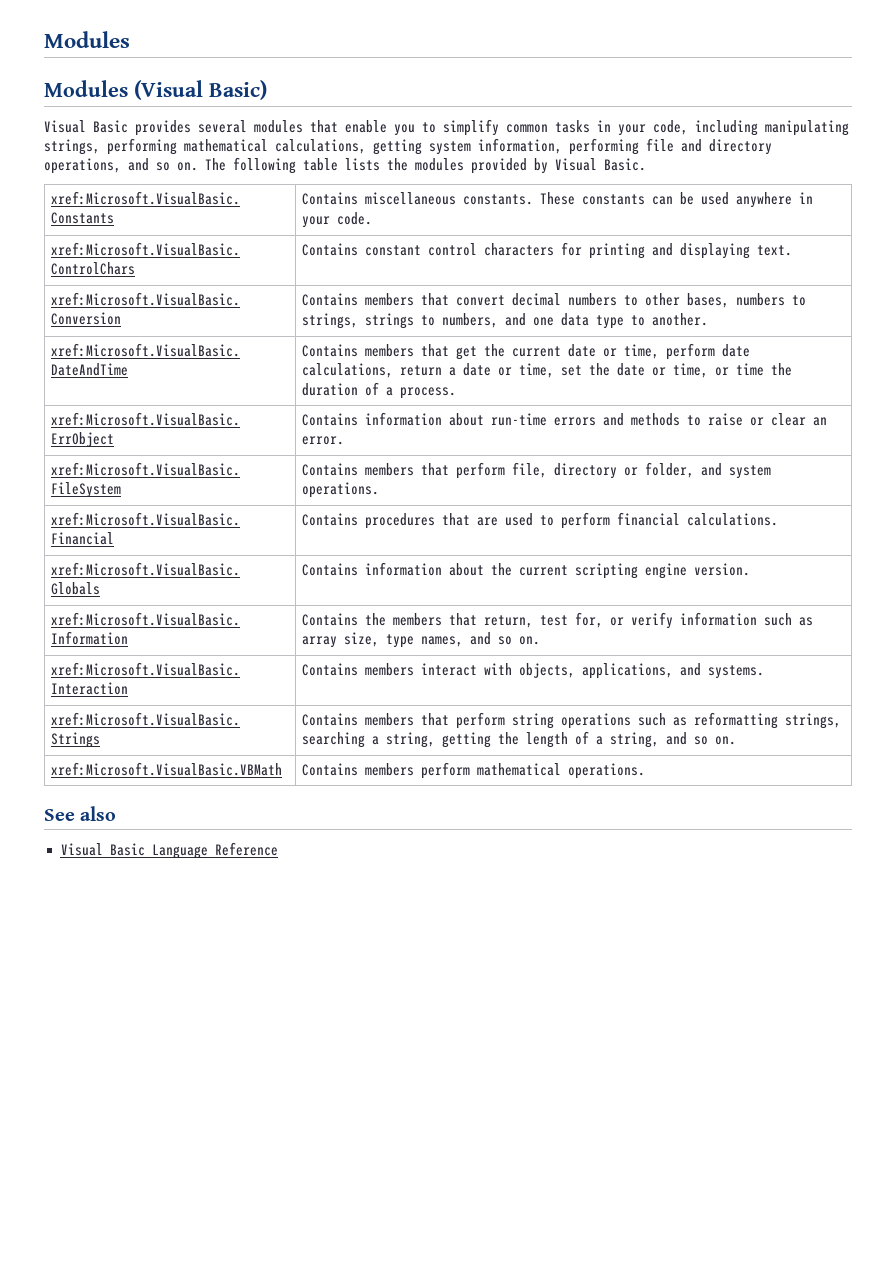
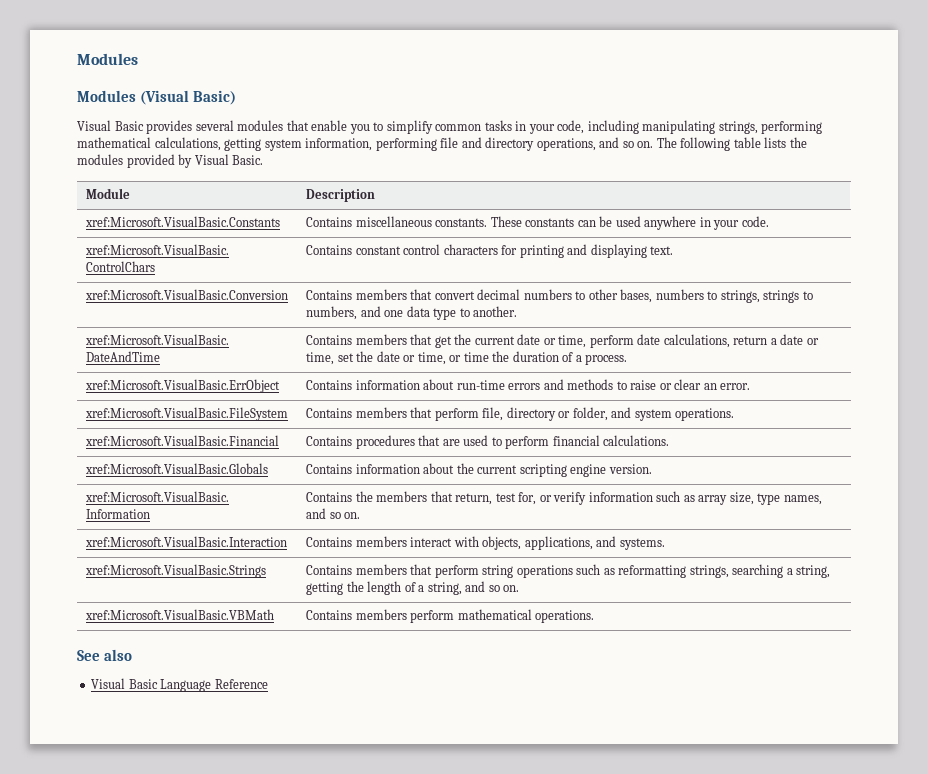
(646, 164) none -> [86,188,131,199] [306,189,376,202] // Module | Description

